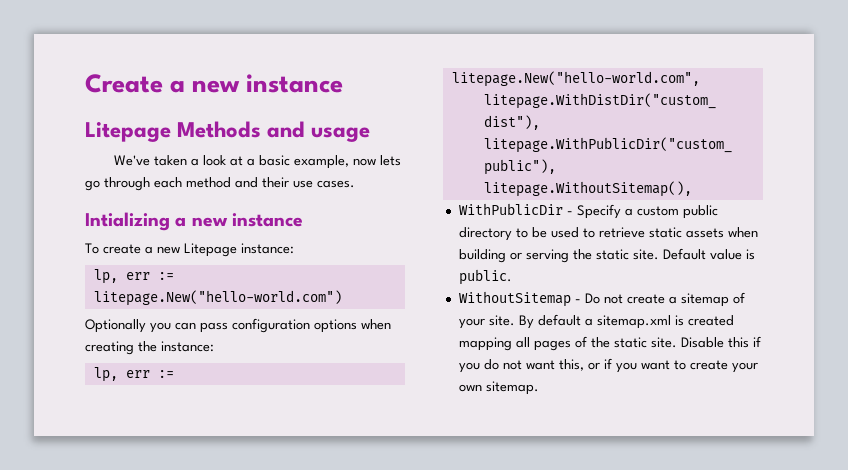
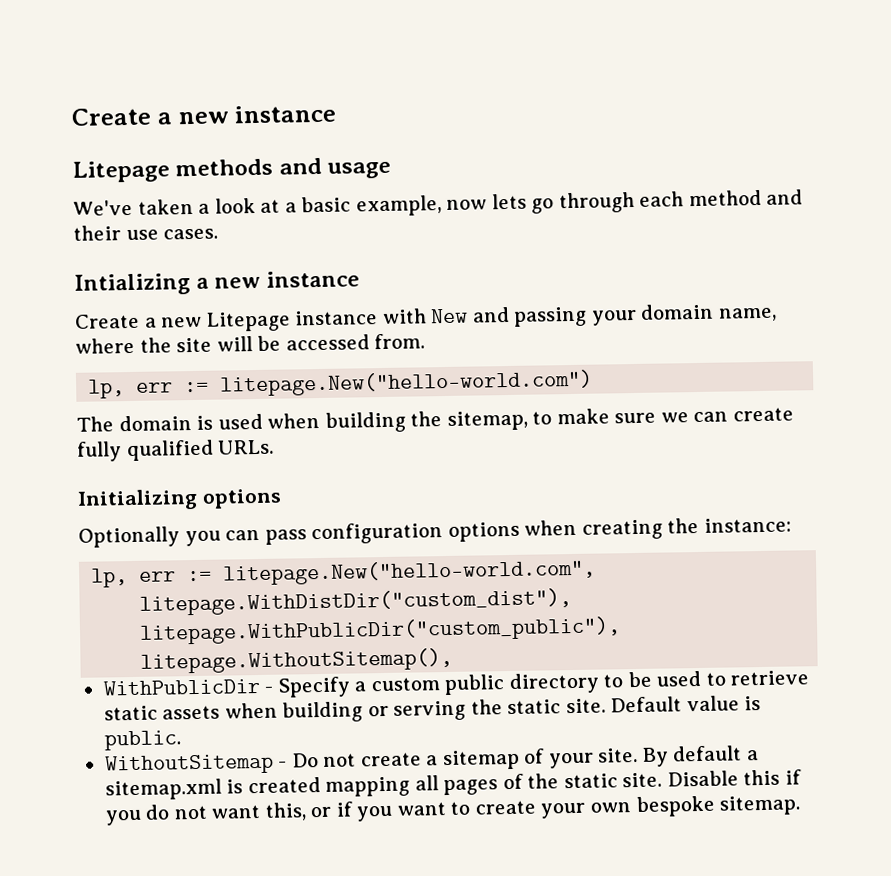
[177,121,262,138] Methods -> [175,158,274,177] methods
[85,243,141,254] To create -> [74,313,140,329] Create
[241,243,294,254] [93,269,174,284] [93,290,342,306] instance: // lp, err := litepage.New("hello-world.com") -> [294,303,777,327] [75,333,426,354] [88,369,594,399] [76,407,794,433] [77,439,275,462] [77,488,282,511] instance with New and passing your domain name, where the site will be accessed from. // lp, err := litepage.New("hello-world.com") // The domain is used when building the sitemap, to make sure we can create fully qualified URLs. // Initializing options
(482, 388) none -> [635,795,716,818] bespoke

